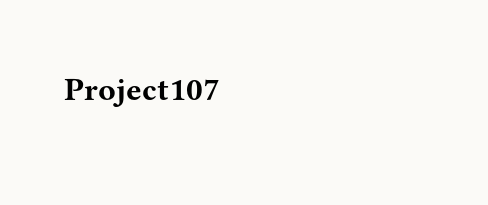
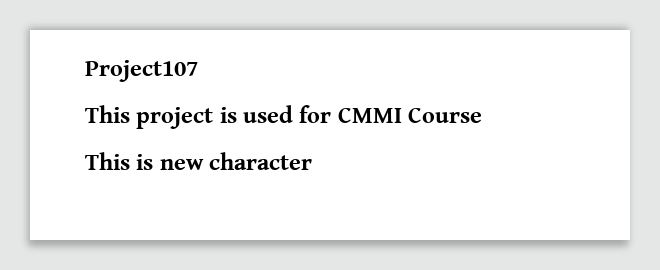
(220, 92) none -> [85,105,483,129] [85,152,313,170] // This project is used for CMMI Course // This is new character

